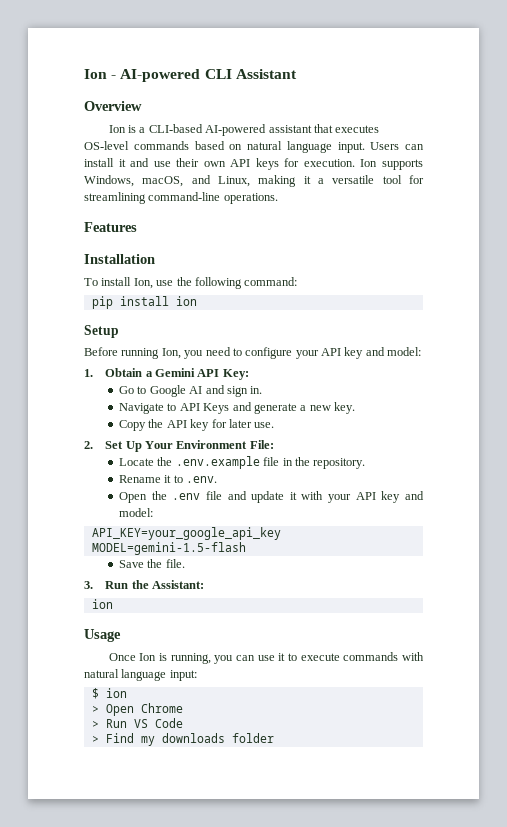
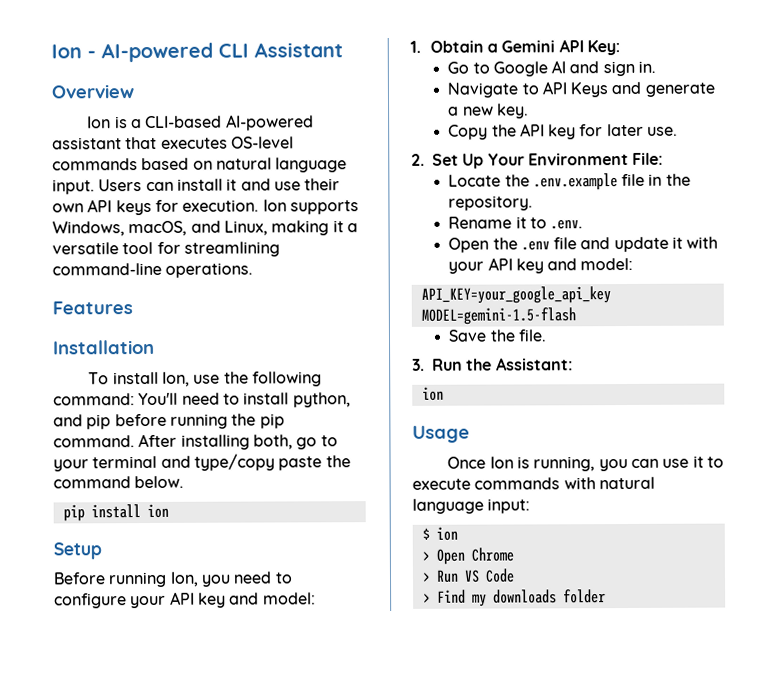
(298, 281) none -> [138,392,351,408] [53,413,285,430] [53,433,338,450] [53,453,351,472] [53,475,185,489] You'll need to install python, and pip before running the pip command. After installing both, go to your terminal and type/copy paste the command below.

